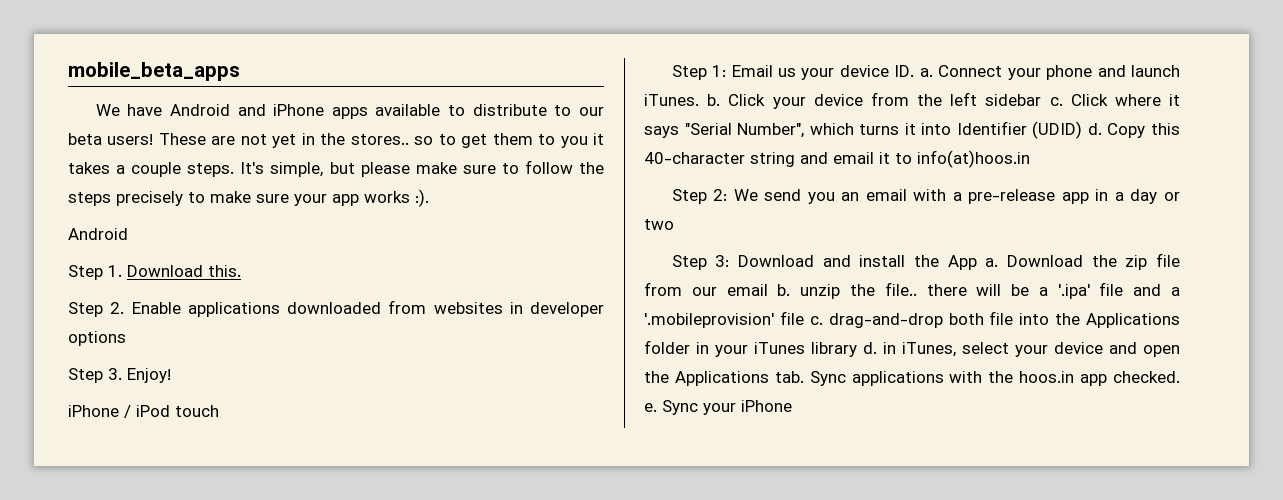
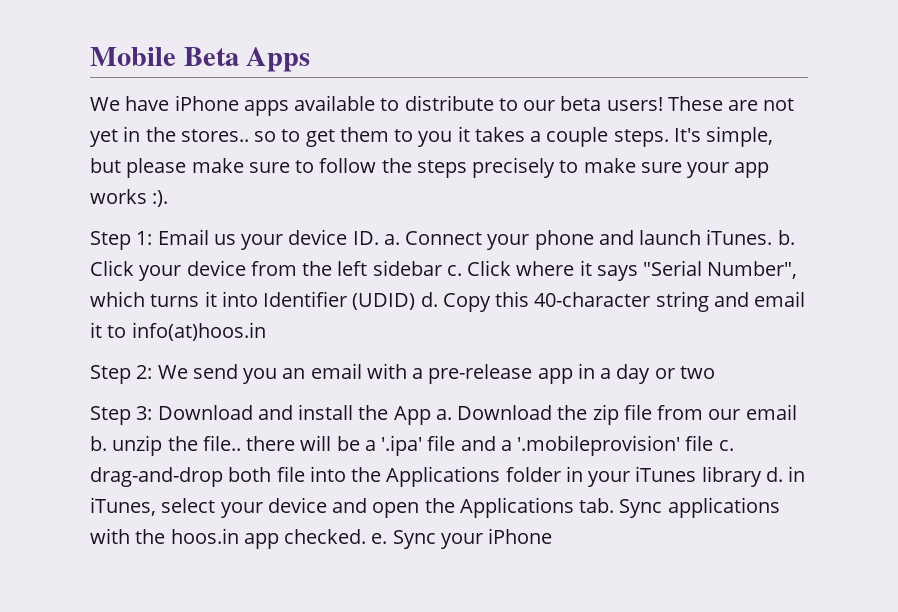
[68,62,240,81] mobile_beta_apps -> [90,47,311,72] Mobile Beta Apps
[169,104,266,116] Android and -> (170, 103) none
[68,228,128,240] [68,265,241,280] [68,300,604,317] [68,331,126,346] [68,368,171,383] [68,405,219,418] // Android // Step 1. Download this. // Step 2. Enable applications downloaded from websites in developer options // Step 3. Enjoy! // iPhone / iPod touch -> (169, 198) none

